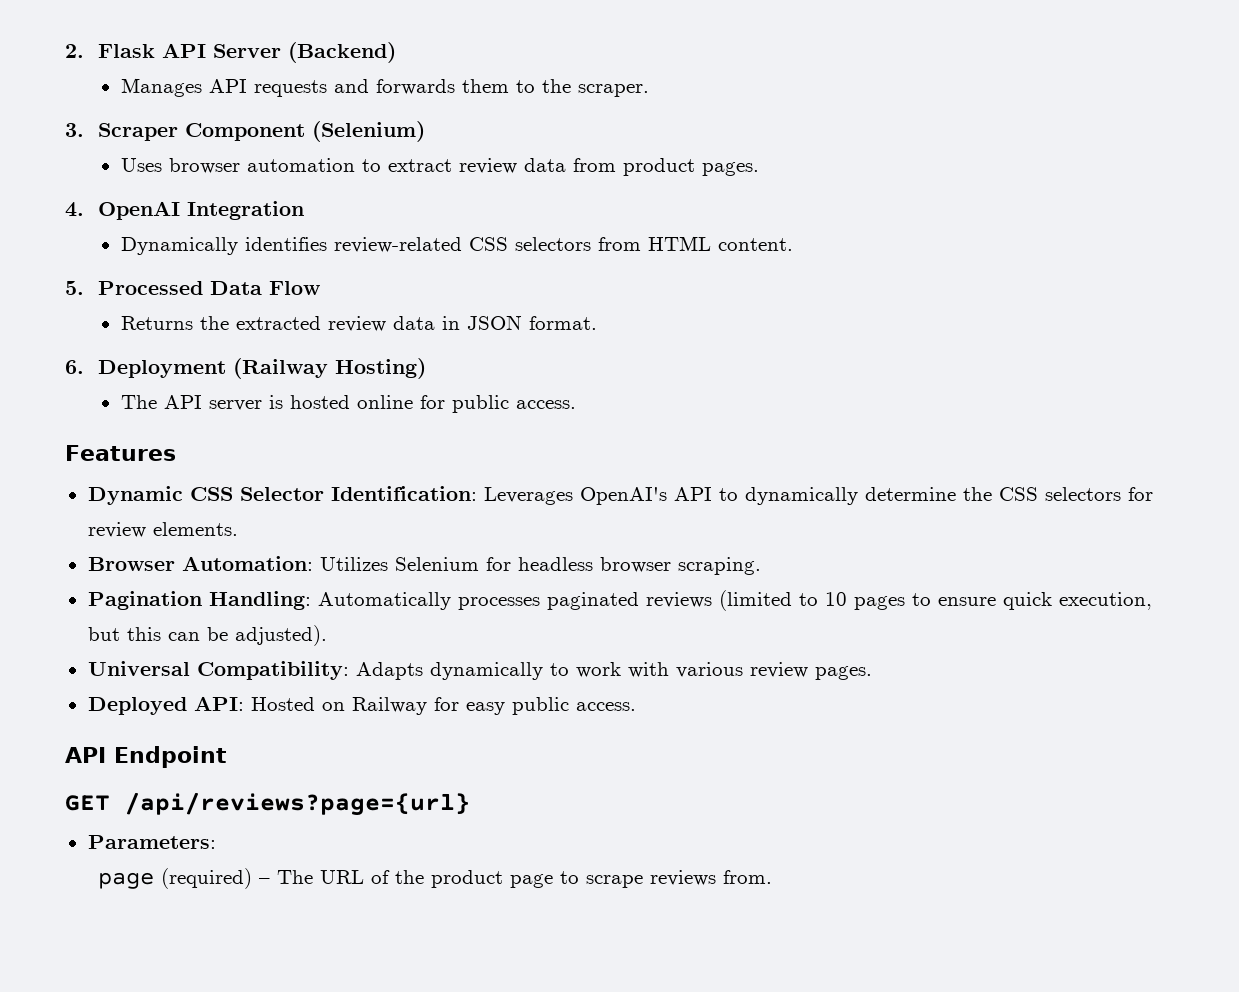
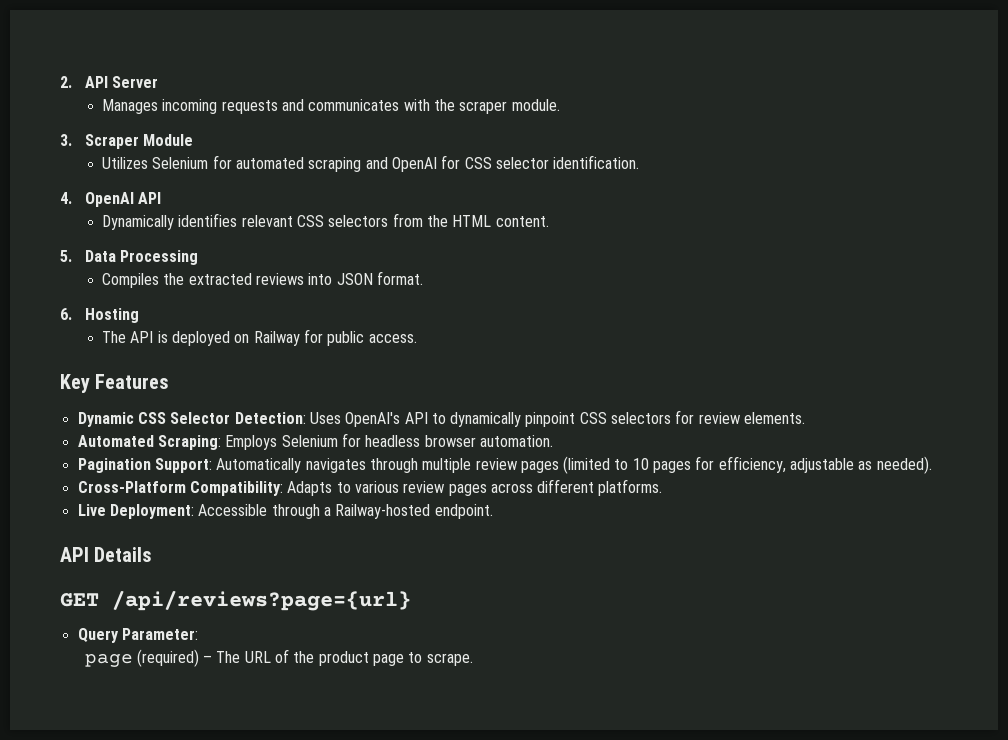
[98,44,156,58] Flask -> (72, 82) none
[288,42,397,63] (Backend) -> (158, 82) none
[208,79,247,93] API -> [162,99,218,114] incoming
[375,79,649,97] [65,121,426,142] [120,158,759,176] forwards them to the scraper. // 3. Scraper Component (Selenium) // Uses browser automation to extract review data from product pages. -> [308,99,560,114] [60,134,193,149] [102,155,640,172] communicates with the scraper module. // 3. Scraper Module // Utilizes Selenium for automated scraping and OpenAI for CSS selector identification.
[187,201,305,220] Integration -> [137,192,161,204] API
[333,237,462,253] review-related -> [241,215,293,227] relevant
(641, 244) none -> [427,215,449,227] the
[98,281,321,295] [120,316,460,332] Processed Data Flow // Returns the extracted review data in -> [84,250,198,265] [102,273,333,288] Data Processing // Compiles the extracted reviews into
[98,358,427,379] Deployment (Railway Hosting) -> [84,308,139,323] Hosting
[208,395,413,411] server is hosted online -> [157,331,300,346] is deployed on Railway
(576, 404) none -> [60,374,90,393] Key
[330,486,573,505] Identification: Leverages -> [234,412,341,424] Detection: Uses
[864,487,992,501] determine the -> [525,412,576,427] pinpoint
[87,556,388,571] Browser Automation: Utilizes -> [77,435,278,450] Automated Scraping: Employs
[677,557,761,575] scraping. -> [479,435,553,447] automation.
[208,590,1152,611] [87,625,327,646] [87,661,872,680] [87,696,636,715] [65,746,227,768] Handling: Automatically processes paginated reviews (limited to 10 pages to ensure quick execution, but this can be adjusted). // Universal Compatibility: Adapts dynamically to work with various review pages. // Deployed API: Hosted on Railway for easy public access. // API Endpoint -> [154,456,932,474] [77,479,663,496] [77,504,493,519] [60,547,153,562] Support: Automatically navigates through multiple review pages (limited to 10 pages for efficiency, adjustable as needed). // Cross-Platform Compatibility: Adapts to various review pages across different platforms. // Live Deployment: Accessible through a Railway-hosted endpoint. // API Details
[87,835,216,849] Parameters: -> [77,628,198,643] Query Parameter:
[586,870,773,888] scrape reviews from. -> [426,653,473,666] scrape.

